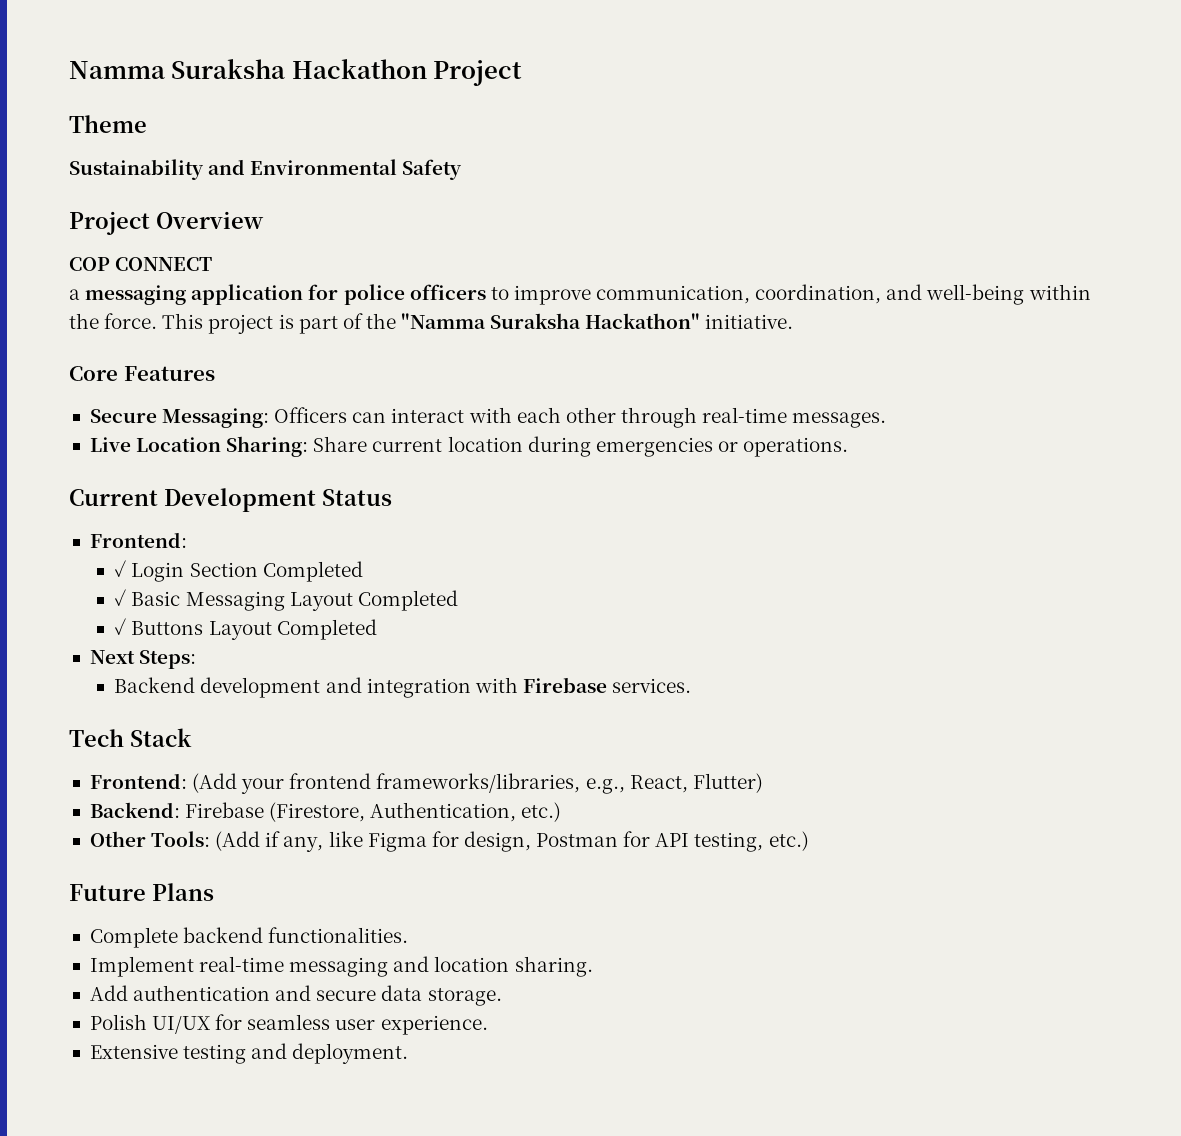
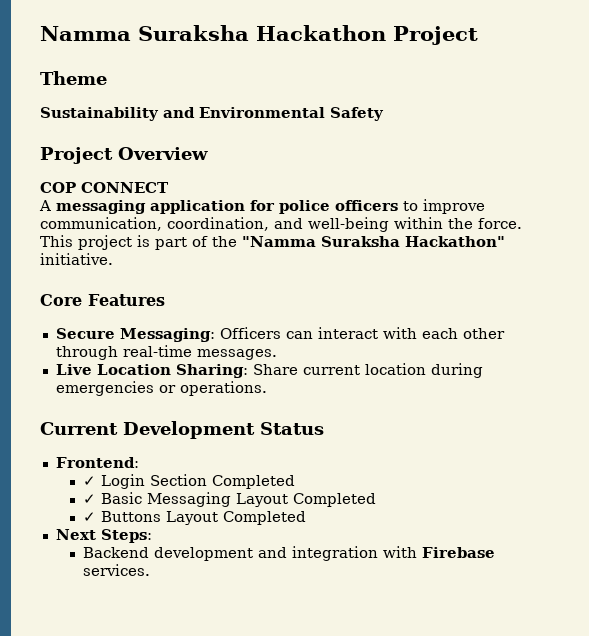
[69,289,80,300] a -> [39,200,51,211] A
[69,728,192,747] [89,773,763,794] [89,802,562,822] [89,831,809,852] [69,883,214,901] [89,927,409,948] [89,956,593,977] [89,985,502,1006] [89,1014,488,1035] [89,1043,409,1064] // Tech Stack // Frontend: (Add your frontend frameworks/libraries, e.g., React, Flutter) // Backend: Firebase (Firestore, Authentication, etc.) // Other Tools: (Add if any, like Figma for design, Postman for API testing, etc.) // Future Plans // Complete backend functionalities. // Implement real-time messaging and location sharing. // Add authentication and secure data storage. // Polish UI/UX for seamless user experience. // Extensive testing and deployment. -> (150, 570) none

